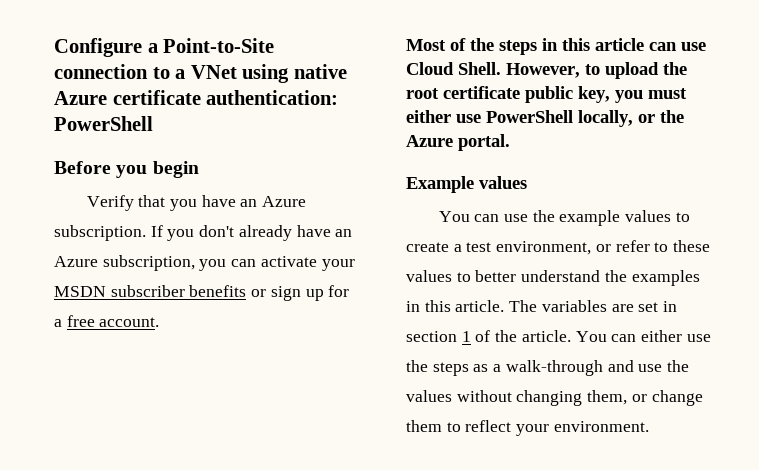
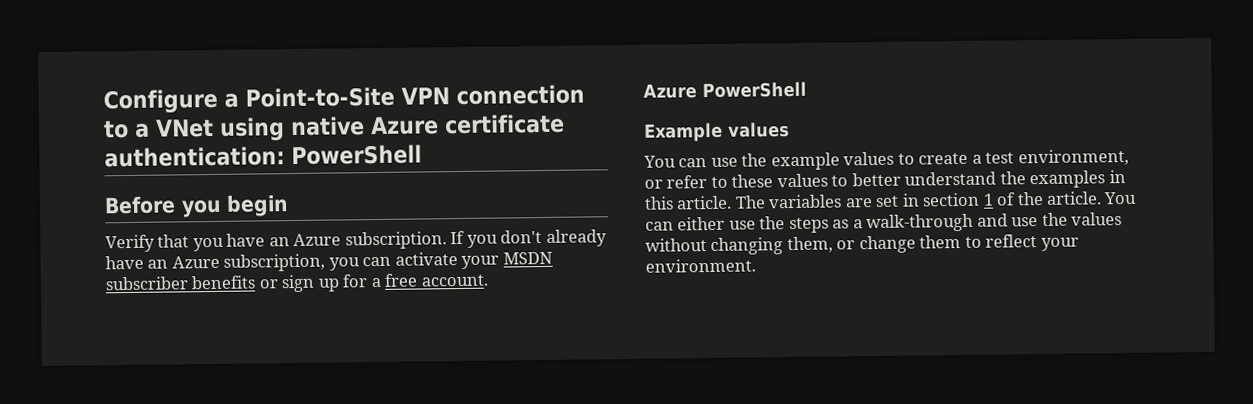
(275, 45) none -> [401,87,450,105] VPN
[406,38,706,55] [406,62,687,79] [406,86,687,103] [406,110,684,127] [406,134,510,151] Most of the steps in this article can use Cloud Shell. However, to upload the root certificate public key, you must either use PowerShell locally, or the Azure portal. -> [643,81,807,99] Azure PowerShell

